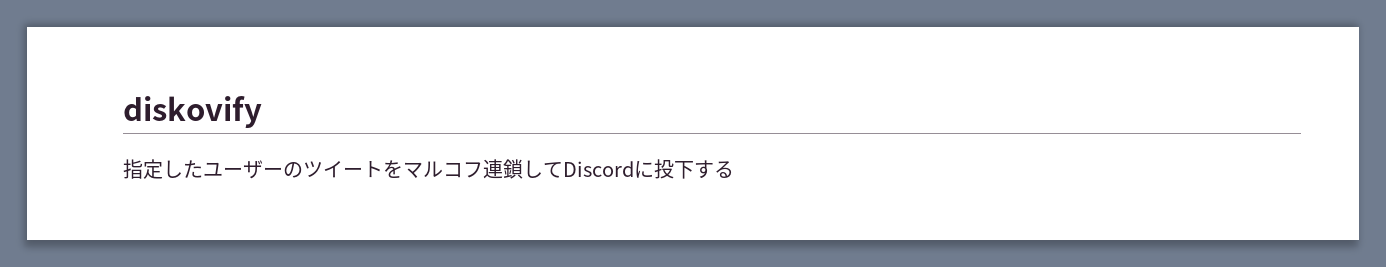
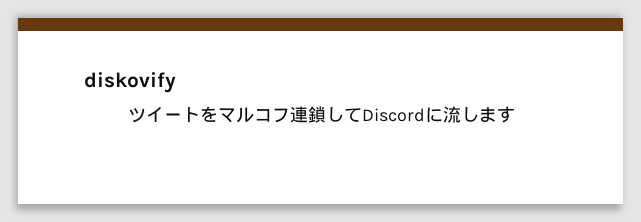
[123,159,303,179] 指定したユーザーの -> (176, 82) none
[654,159,734,179] 投下する -> [443,106,516,123] 流します

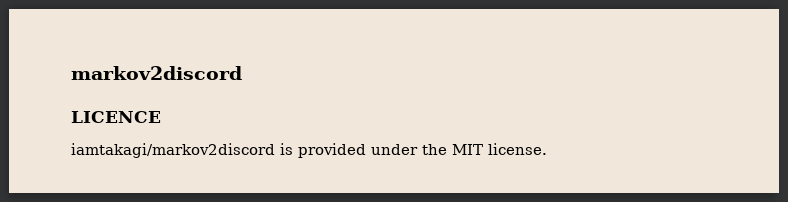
[84,72,176,93] [128,106,516,123] diskovify // ツイートをマルコフ連鎖してDiscordに流します -> [71,66,242,80] [71,111,161,123] [71,143,547,158] markov2discord // LICENCE // iamtakagi/markov2discord is provided under the MIT license.

